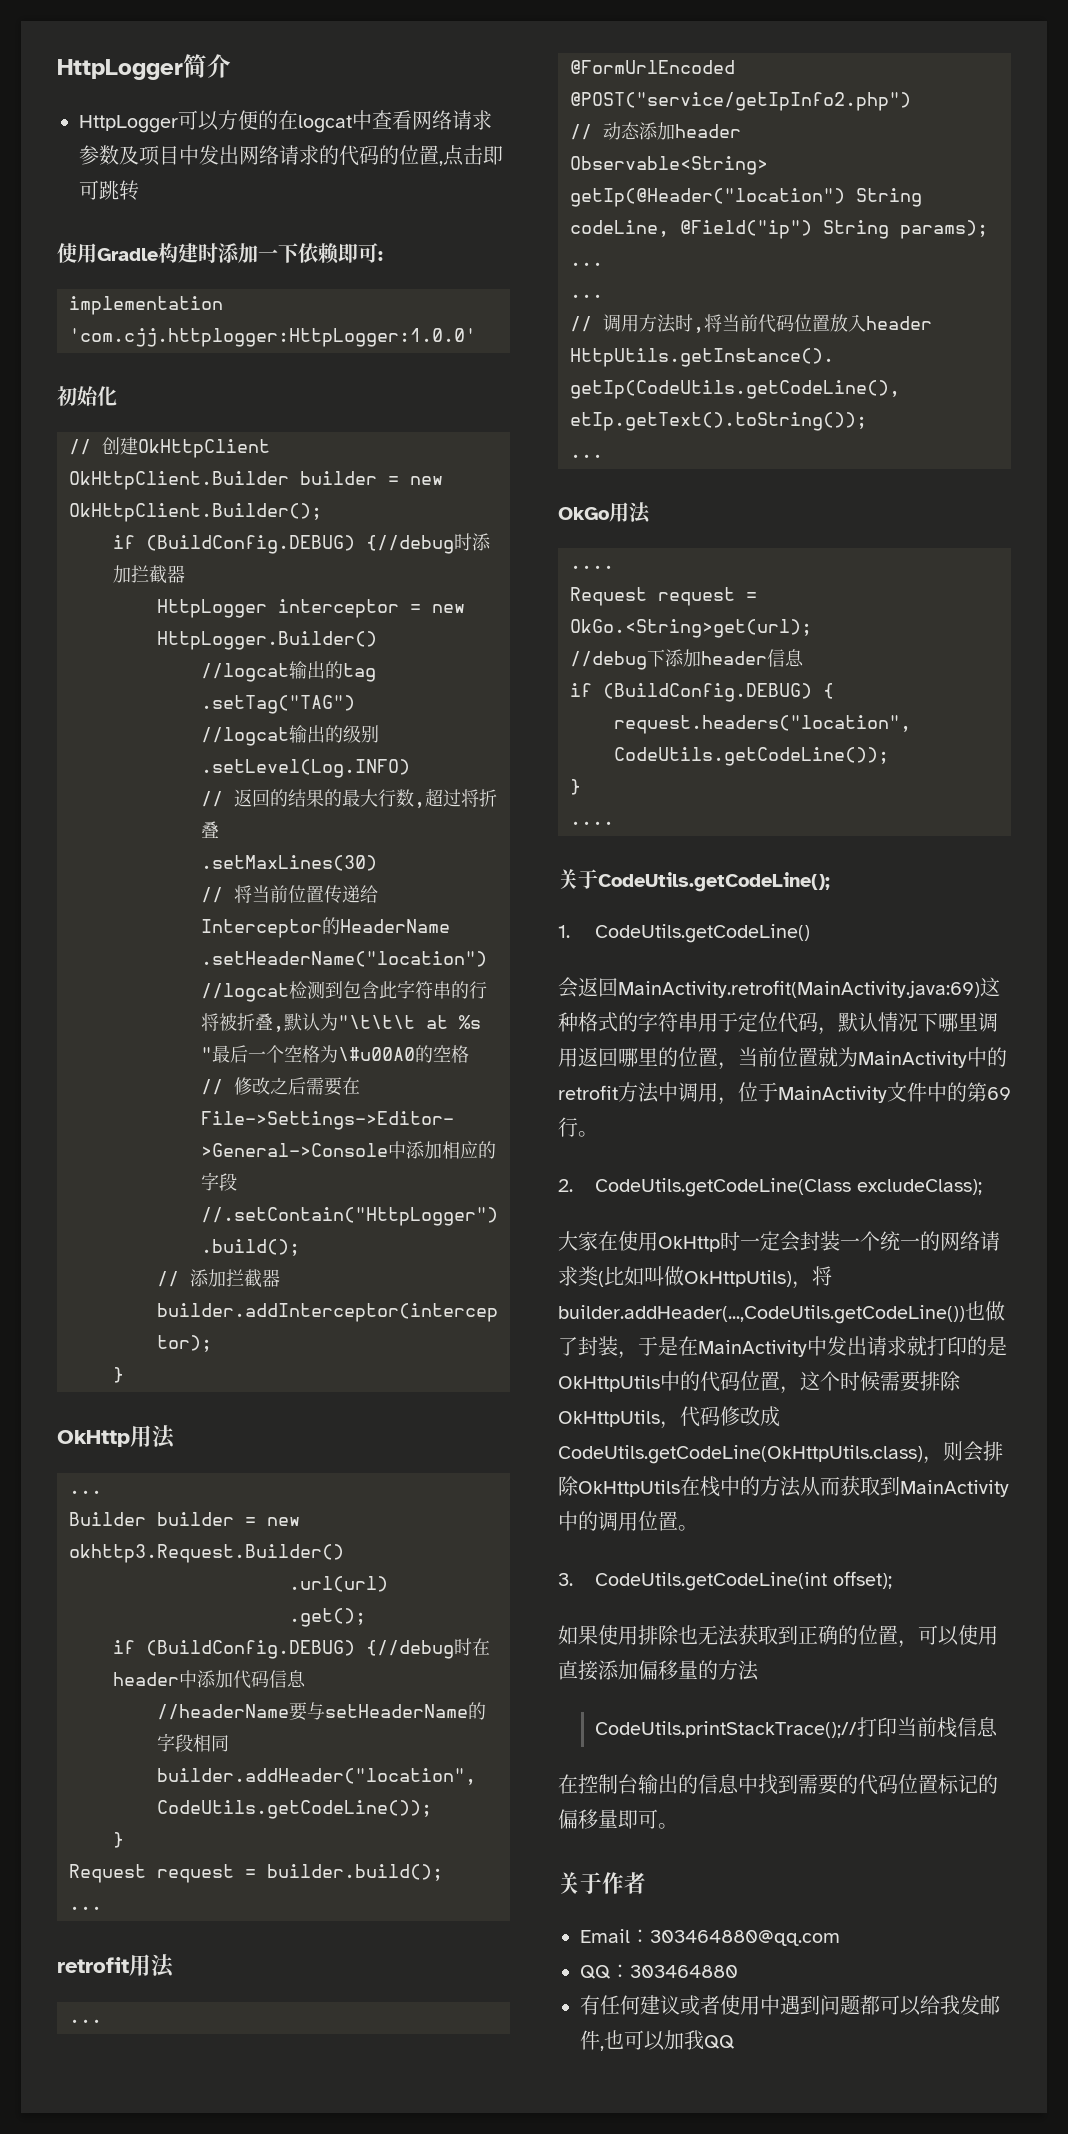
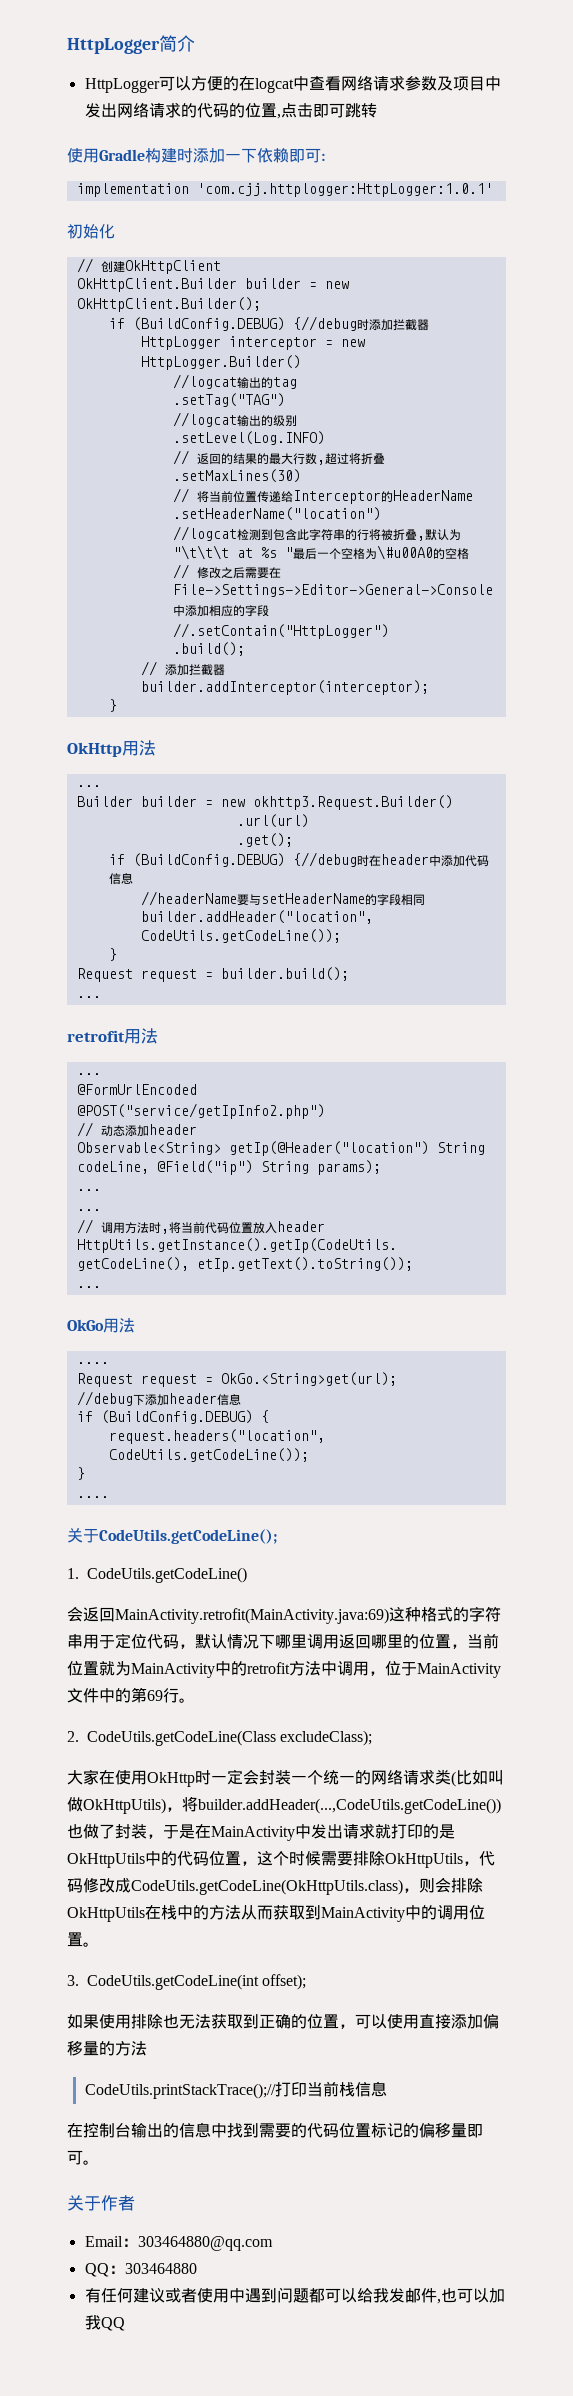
[69,328,476,347] 'com.cjj.httplogger:HttpLogger:1.0.0' -> [196,183,493,197] 'com.cjj.httplogger:HttpLogger:1.0.1'

